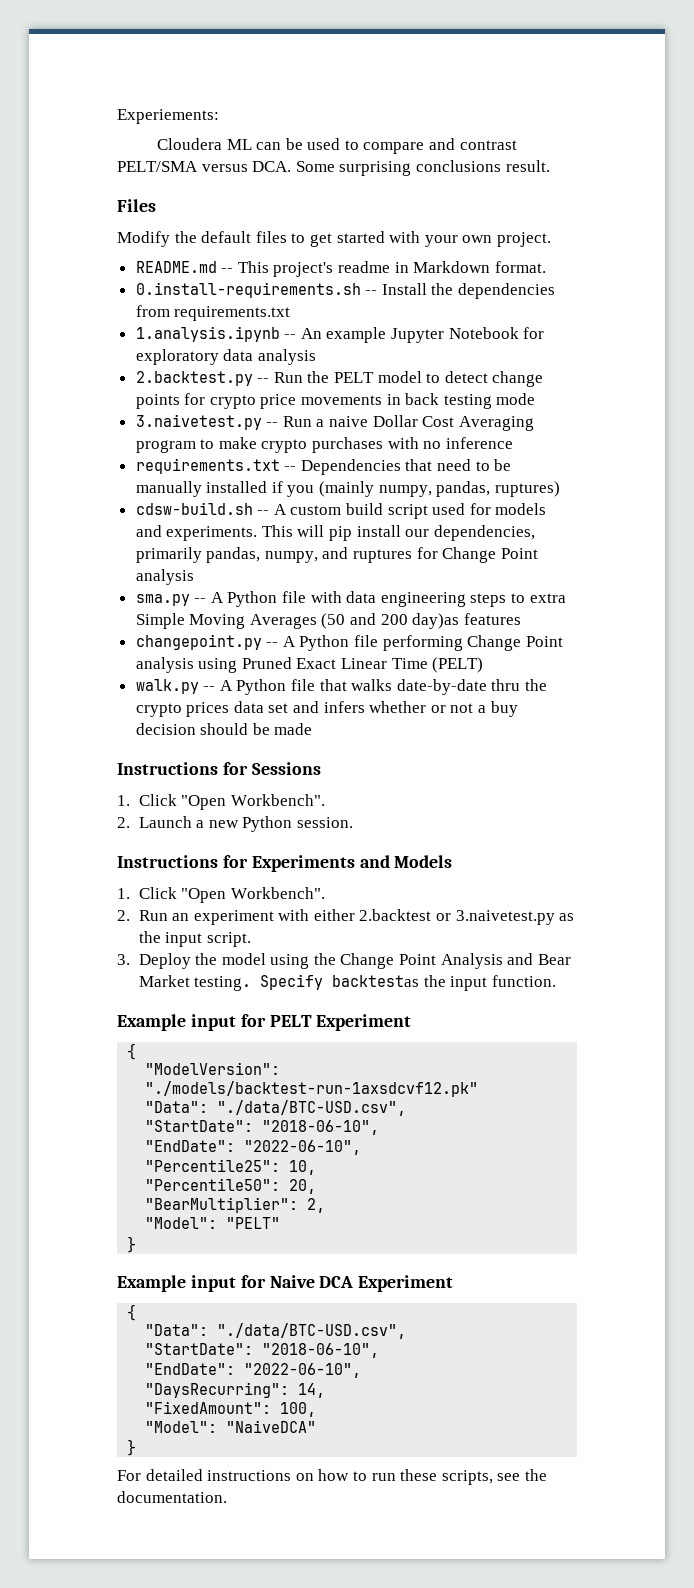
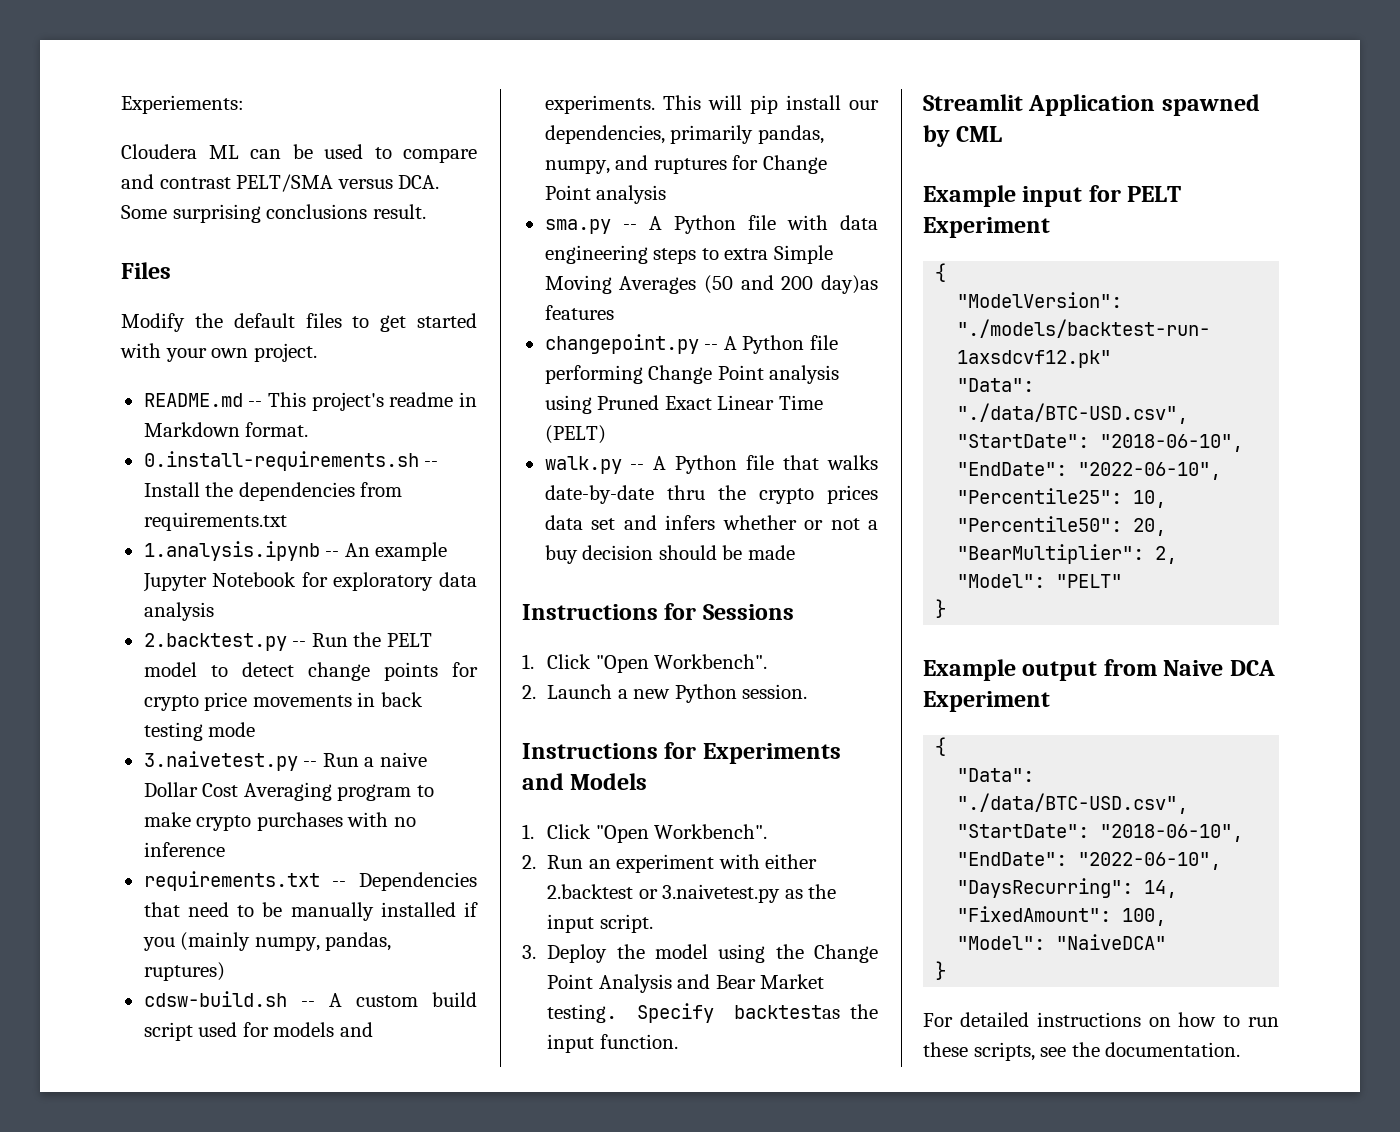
(556, 981) none -> [923,94,1260,116] [923,125,1003,147] // Streamlit Application spawned by CML
[190,1275,266,1292] input for -> [1022,659,1157,681] output from

